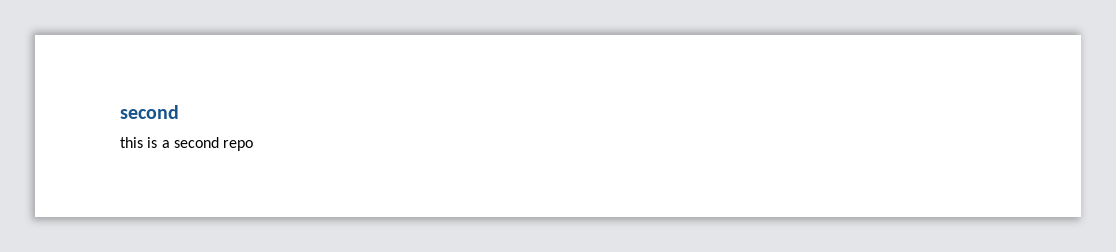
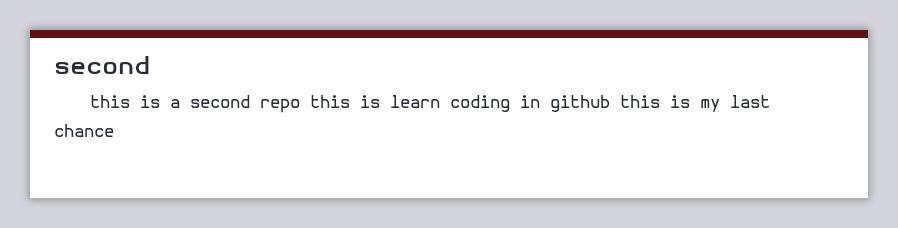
(254, 145) none -> [309,95,770,112] [54,124,114,137] this is learn coding in github this is my last chance

